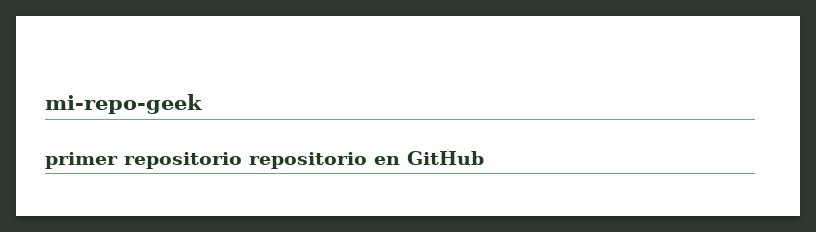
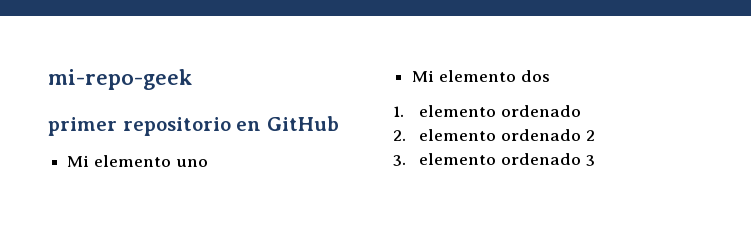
[249,152,367,169] repositorio -> (231, 126) none
(484, 158) none -> [67,155,208,167] [412,70,550,82] [393,105,581,117] [393,129,595,141] [393,153,595,166] // Mi elemento uno // Mi elemento dos // 1. elemento ordenado // 2. elemento ordenado 2 // 3. elemento ordenado 3

